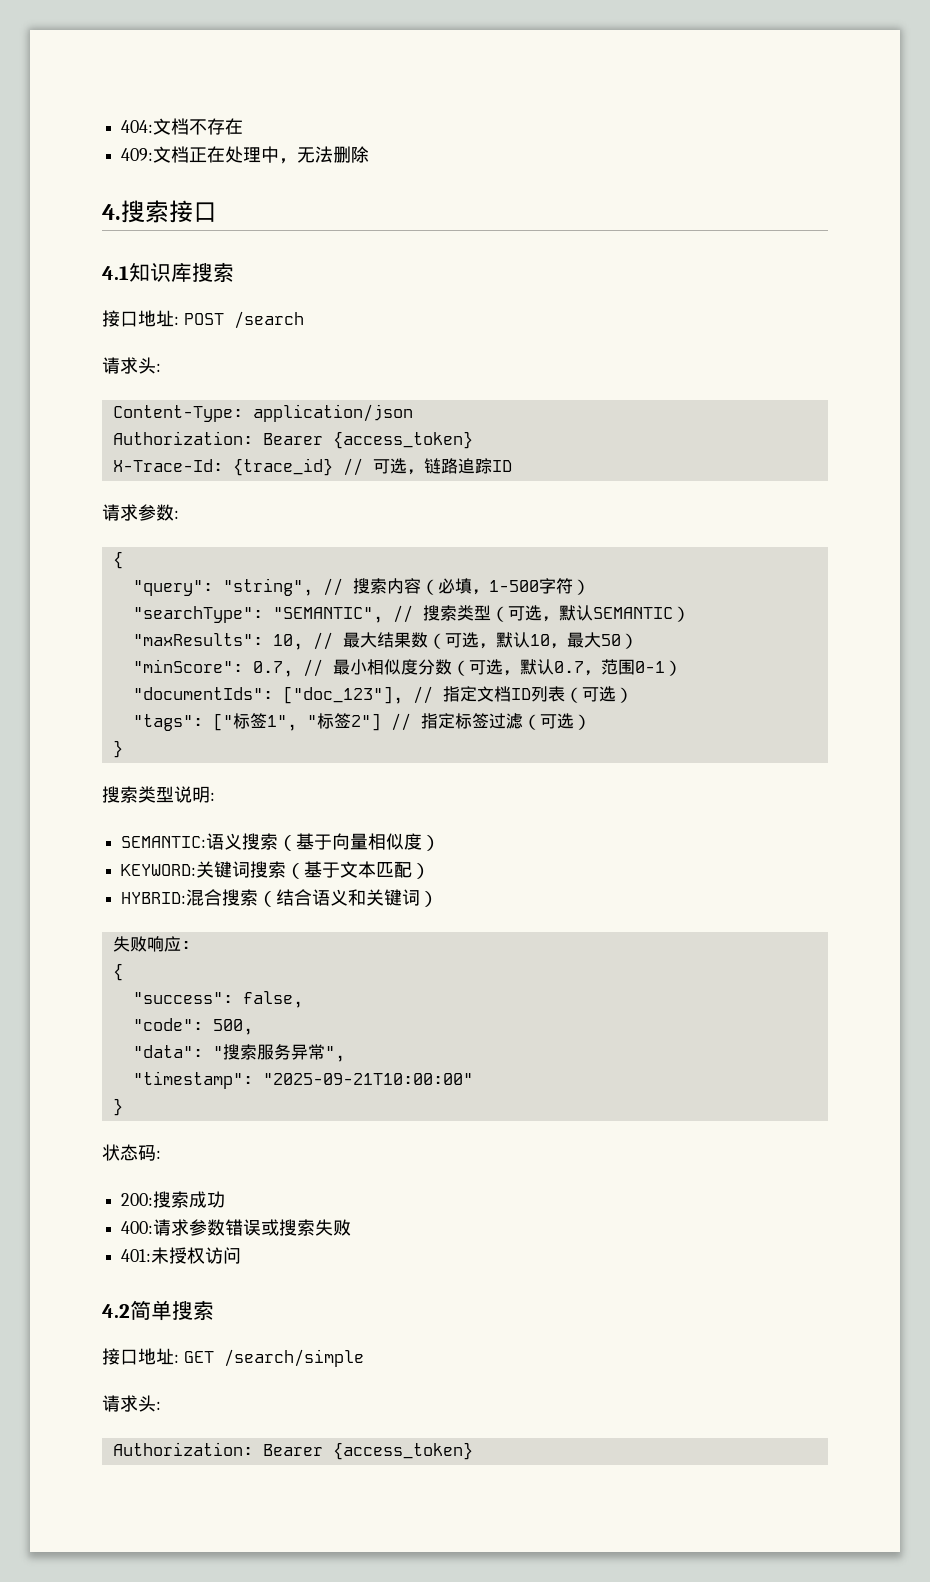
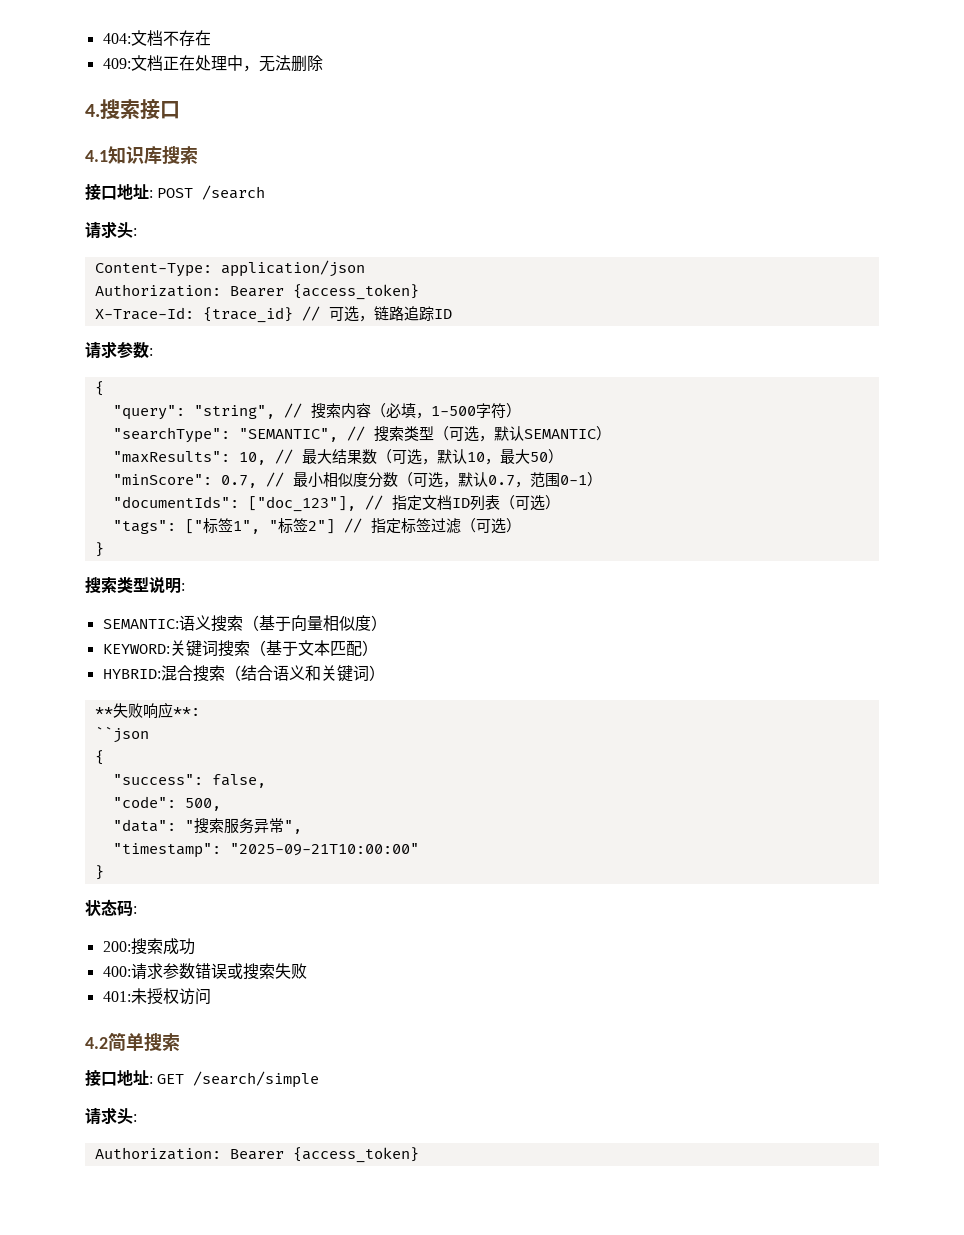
(439, 899) none -> [94,707,113,716] **
[180,941,191,950] : -> [172,707,200,716] [94,726,149,743] **: // ``json

